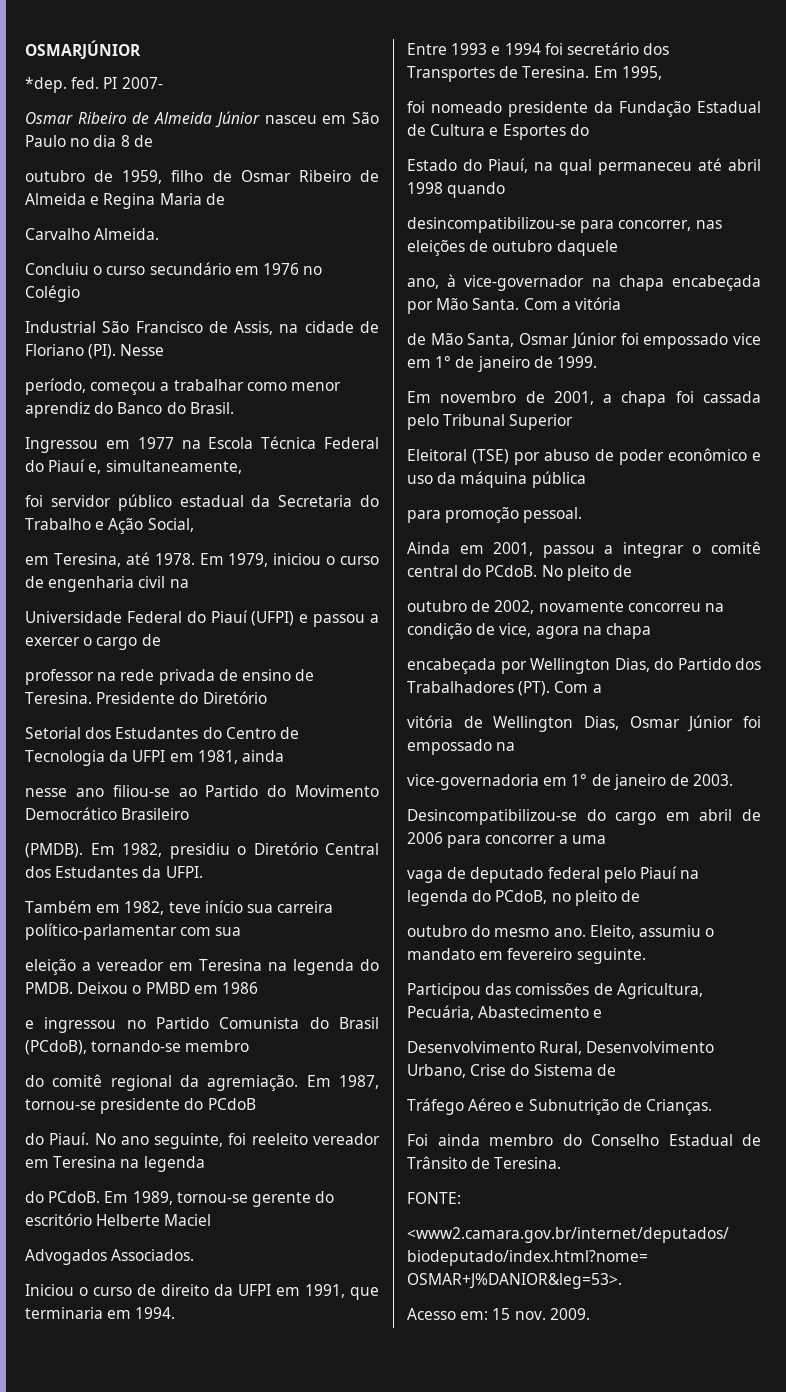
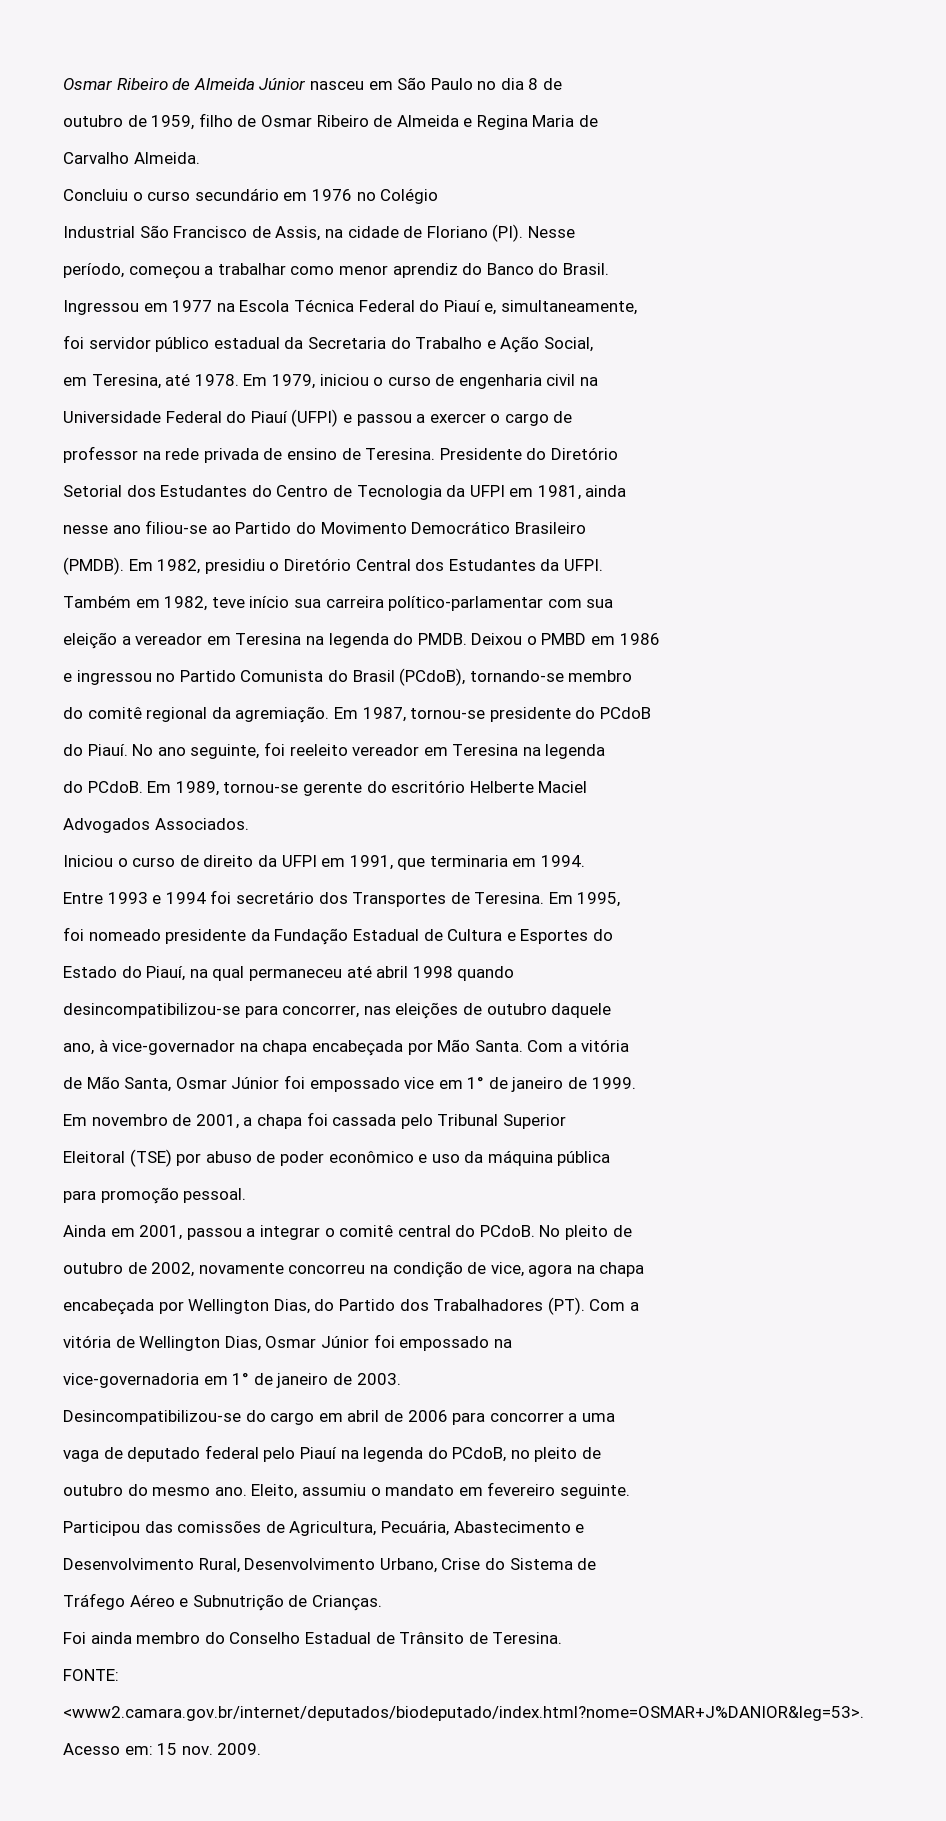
[25,40,141,59] [25,77,163,93] OSMARJÚNIOR // *dep. fed. PI 2007- // -> (63, 84) none

